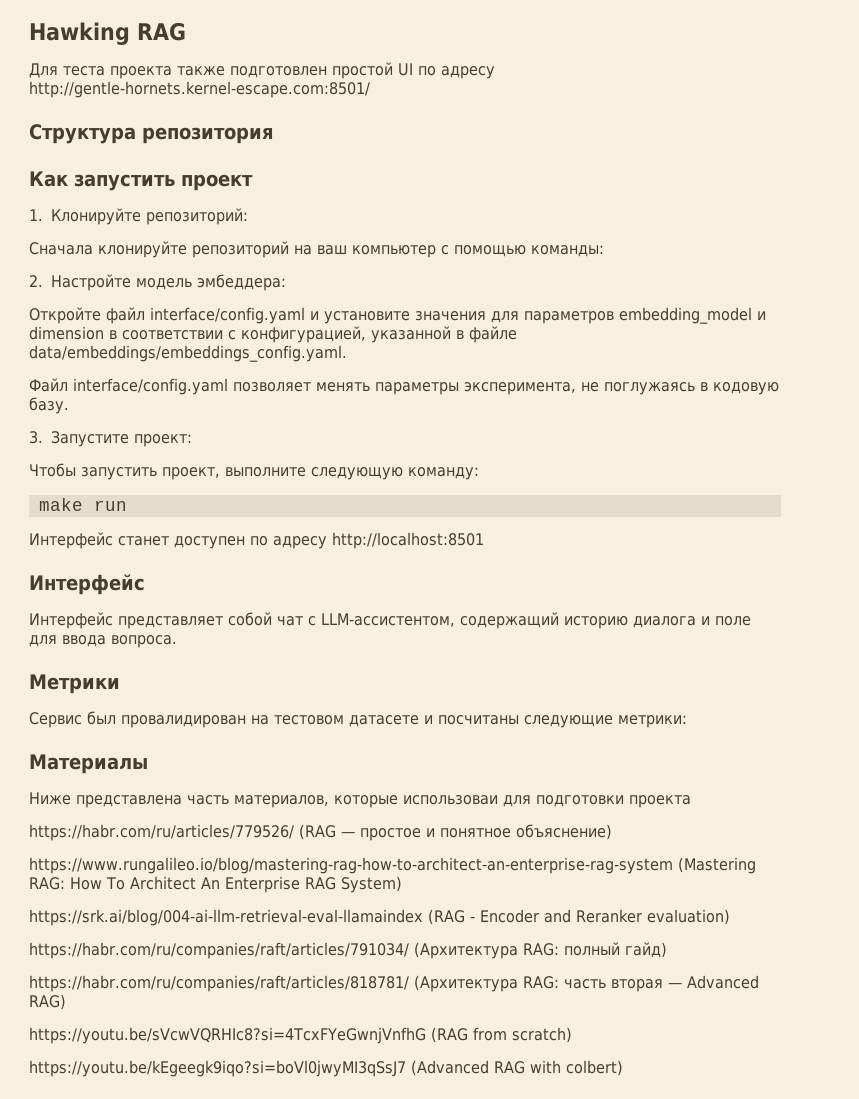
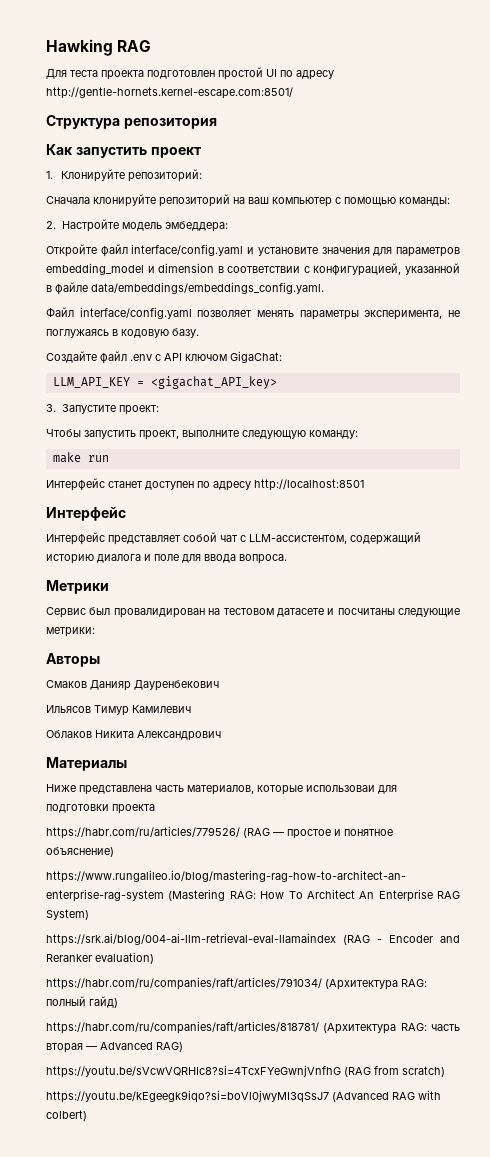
[177,66,225,76] также -> (144, 75) none
(69, 405) none -> [46,351,282,364] [52,376,277,389] // Создайте файл .env с API ключом GigaChat: // LLM_API_KEY = <gigachat_API_key>
(687, 721) none -> [46,653,100,667] [46,680,219,691] [46,705,191,716] [46,730,221,741] // Авторы // Смаков Данияр Дауренбекович // Ильясов Тимур Камилевич // Облаков Никита Александрович

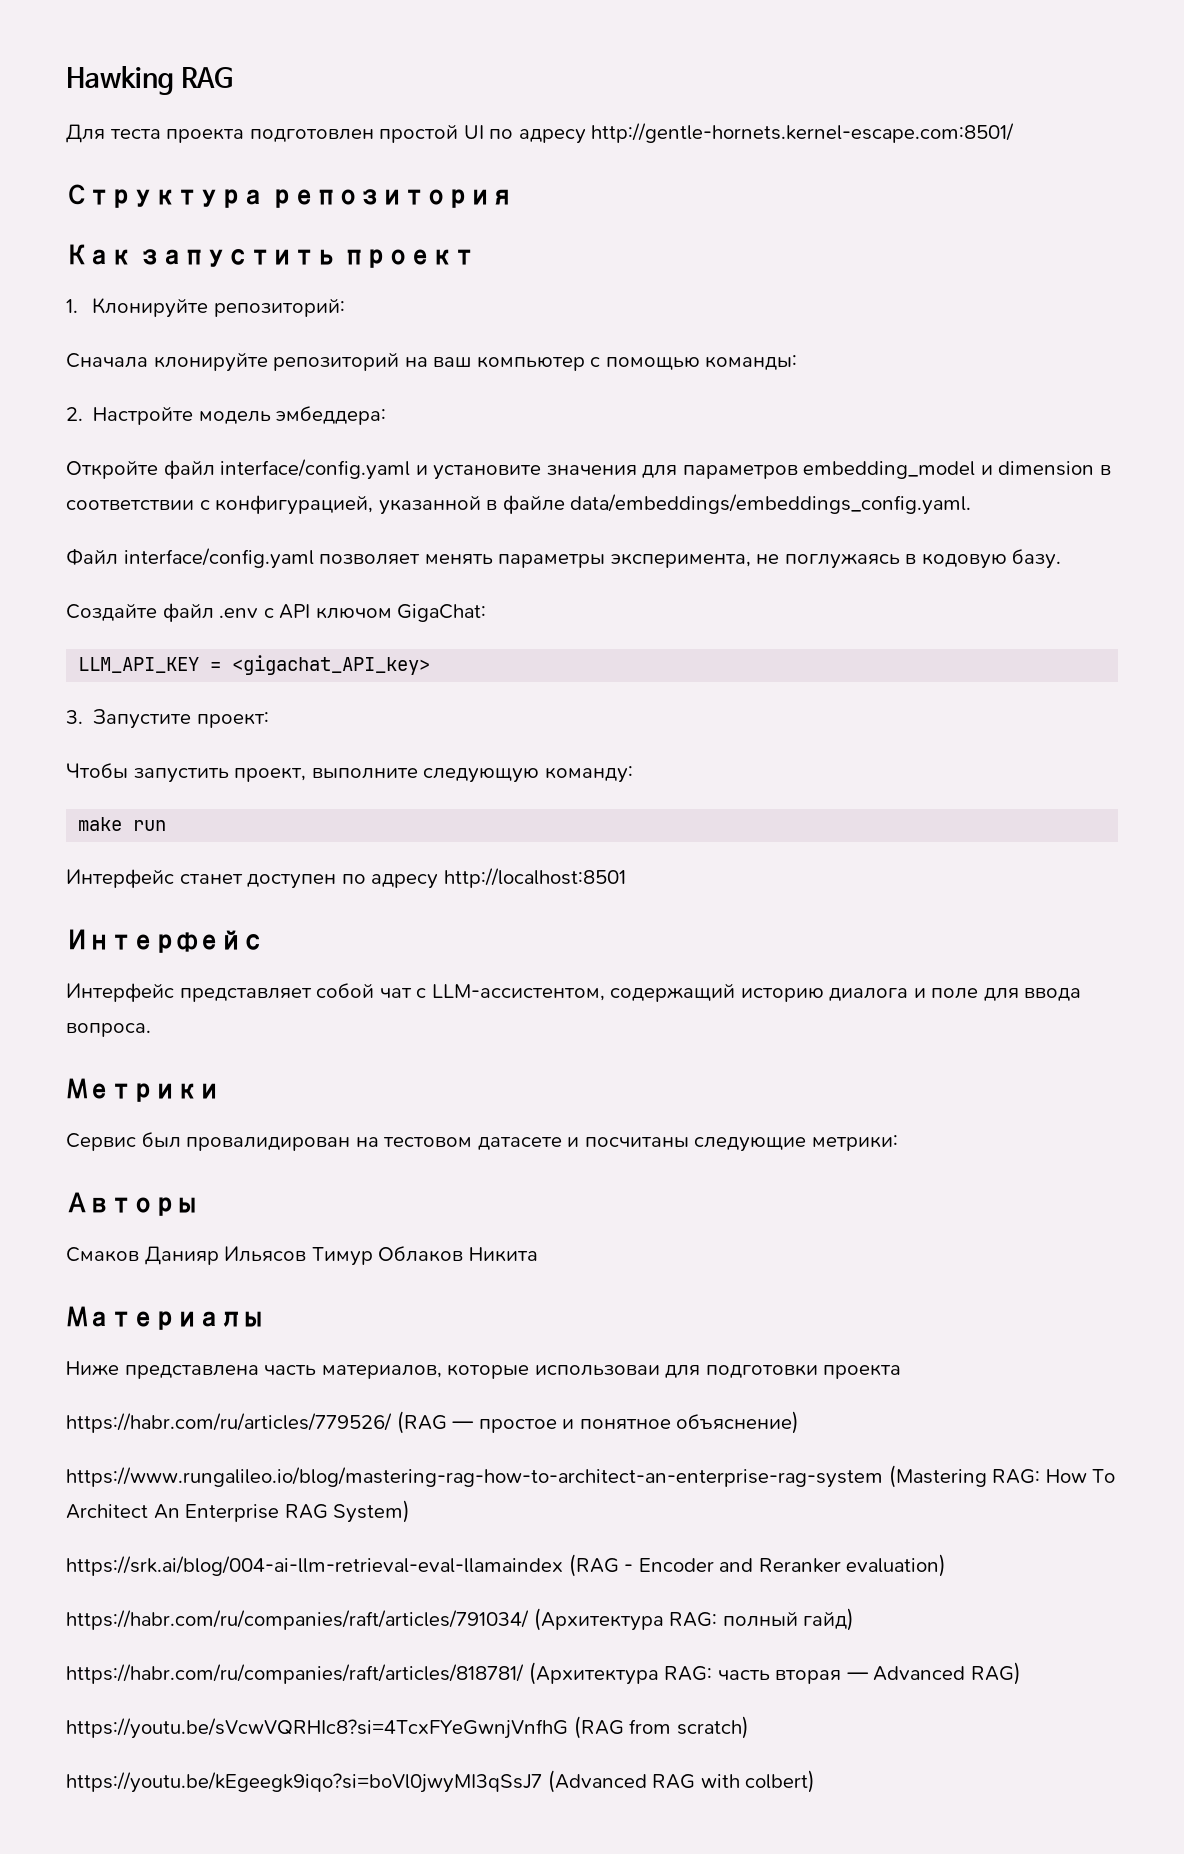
[134,680,219,691] Дауренбекович // -> (219, 1255) none
[132,705,191,713] Камилевич // -> (373, 1256) none
[137,730,221,741] Александрович -> (538, 1254) none

